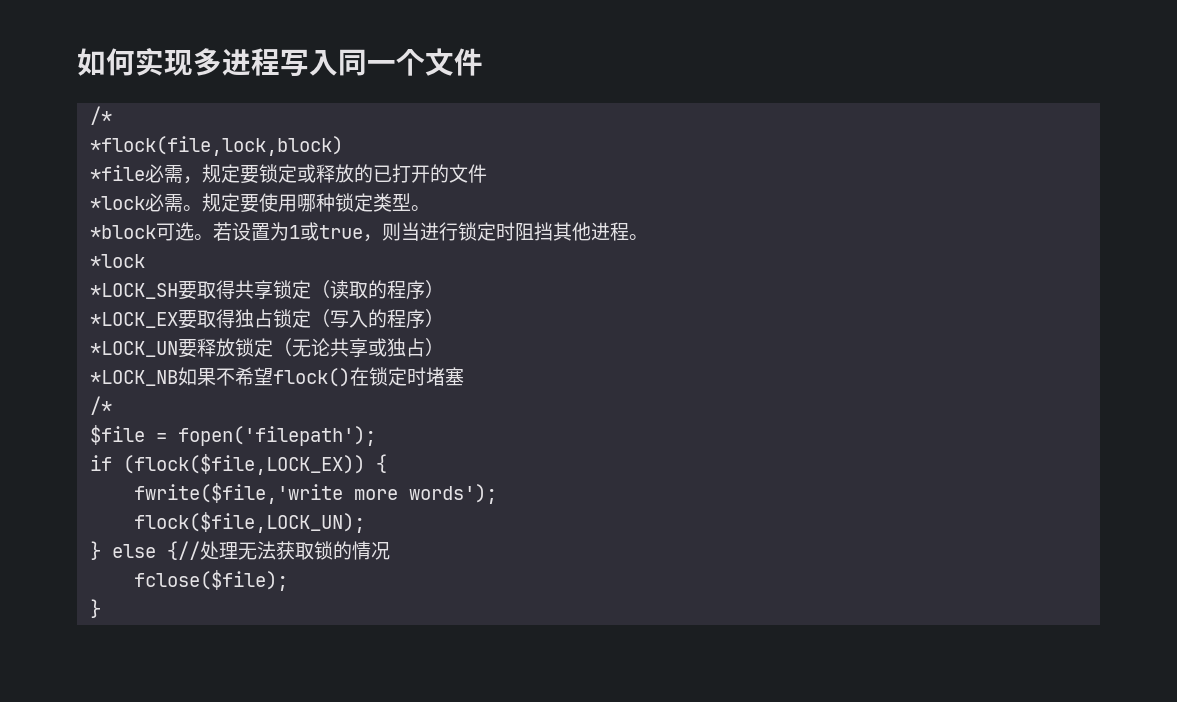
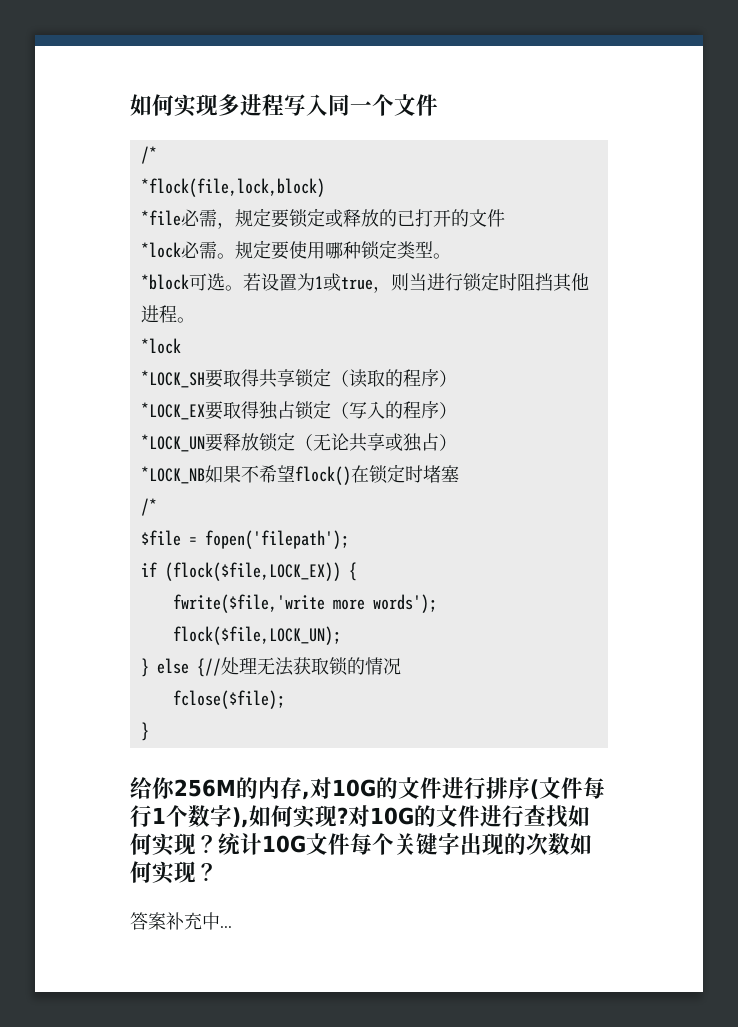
(101, 608) none -> [130,777,605,800] [130,805,590,828] [130,833,592,856] [130,861,218,884] [130,912,232,930] // 给你256M的内存,对10G的文件进行排序(文件每行1个数字),如何实现?对10G的文件进行查找如何实现？统计10G文件每个关键字出现的次数如何实现？ // 答案补充中...

